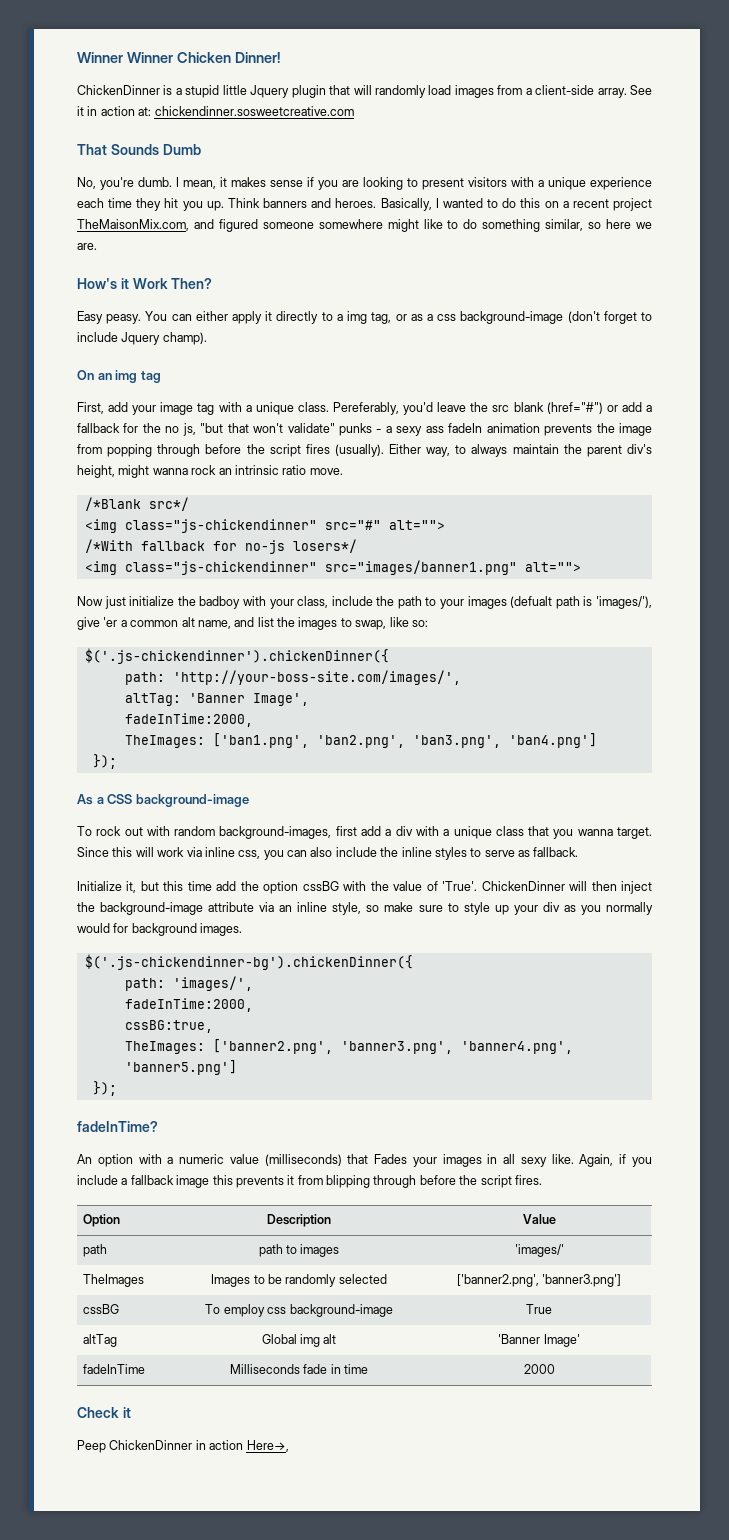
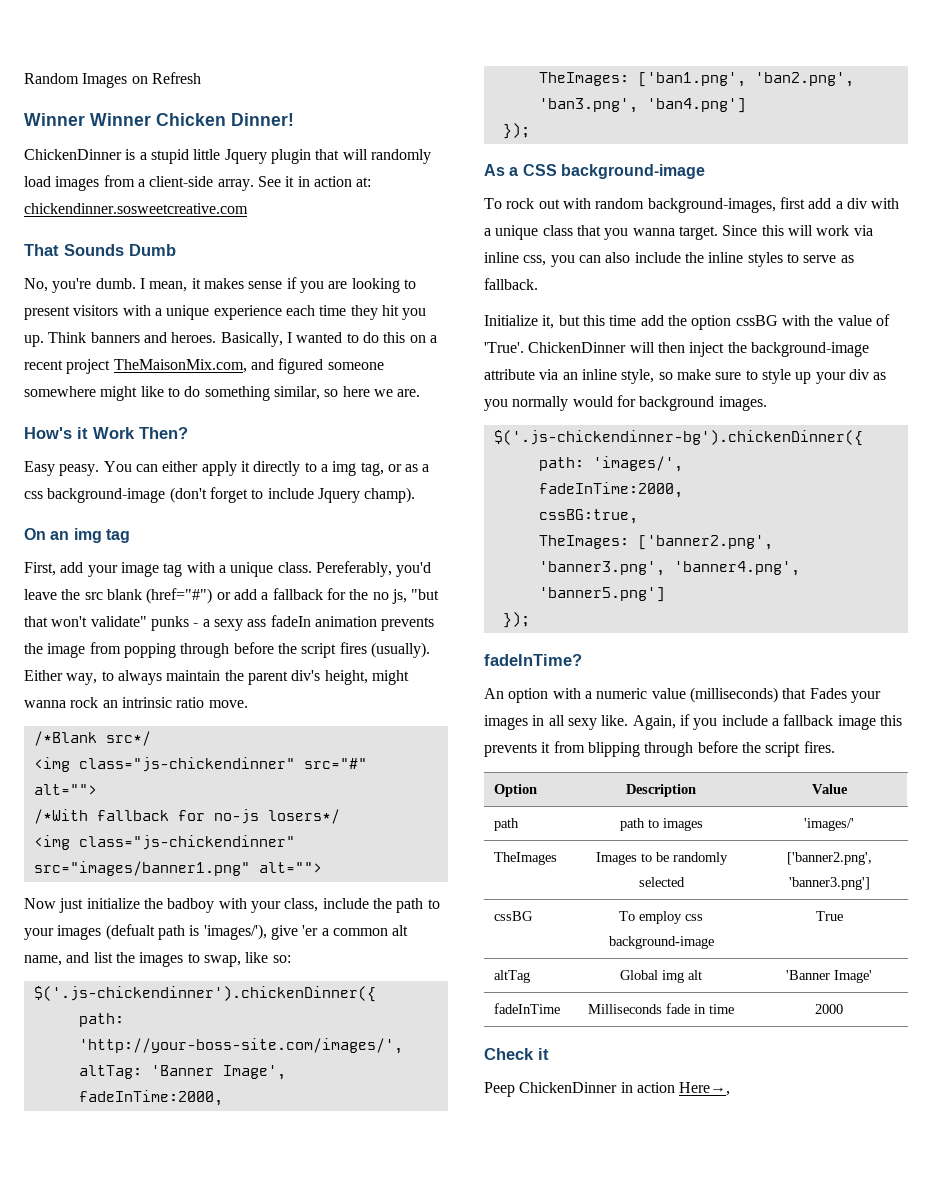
(77, 57) none -> [24,72,201,88] Random Images on Refresh //

